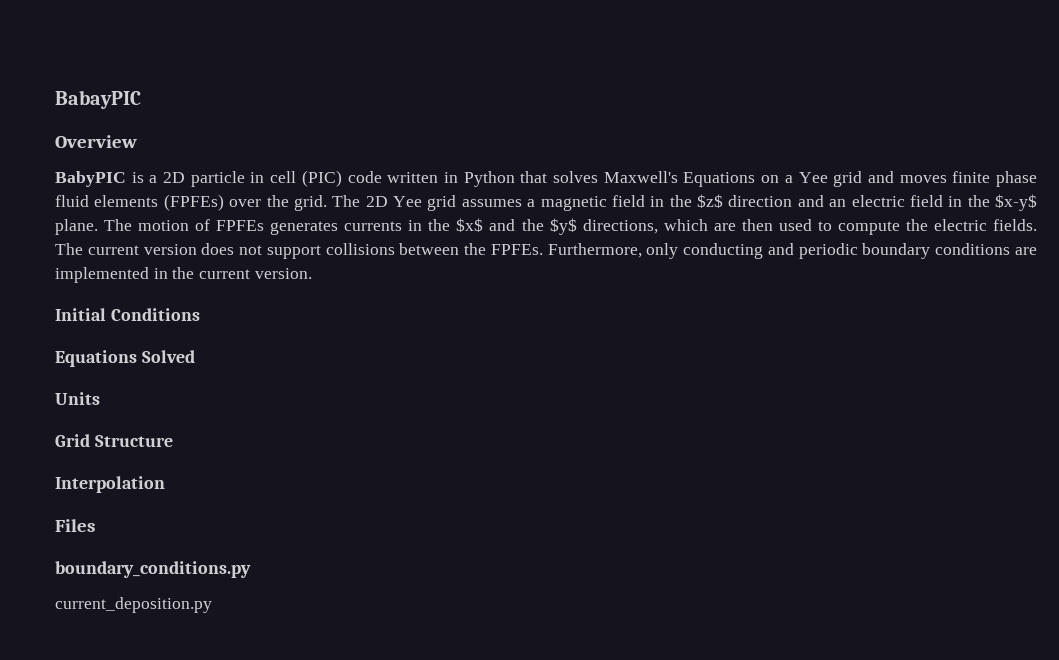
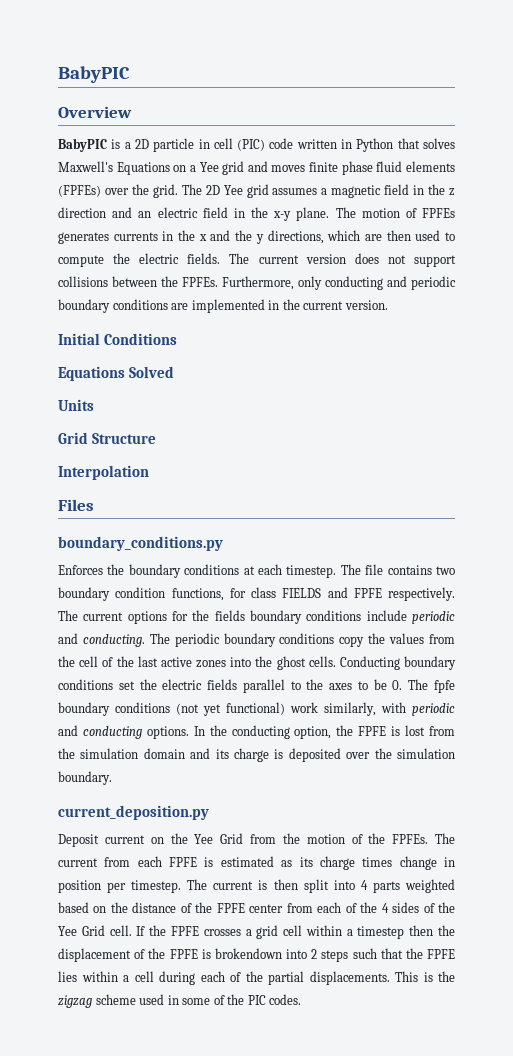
[55,90,141,109] BabayPIC -> [58,66,130,83] BabyPIC
[697,194,723,208] $z$ -> [449,188,456,196] z
[995,194,1037,211] $x-y$ -> [273,211,292,221] x-y
[456,218,484,232] $x$ -> [198,234,207,241] x
[549,218,577,235] $y$ -> [255,234,264,244] y
[55,597,212,613] current_deposition.py -> [58,564,455,578] [58,587,455,601] [58,610,455,624] [58,633,456,647] [58,656,456,670] [58,679,456,693] [58,702,455,716] [58,725,456,739] [58,748,455,762] [58,771,112,785] [58,805,209,820] [58,833,455,847] [58,856,456,870] [58,879,455,893] [58,902,455,913] [58,925,455,939] [58,948,456,962] [58,971,455,985] [58,994,302,1008] Enforces the boundary conditions at each timestep. The file contains two boundary condition functions, for class FIELDS and FPFE respectively. The current options for the fields boundary conditions include periodic and conducting. The periodic boundary conditions copy the values from the cell of the last active zones into the ghost cells. Conducting boundary conditions set the electric fields parallel to the axes to be 0. The fpfe boundary conditions (not yet functional) work similarly, with periodic and conducting options. In the conducting option, the FPFE is lost from the simulation domain and its charge is deposited over the simulation boundary. // current_deposition.py // Deposit current on the Yee Grid from the motion of the FPFEs. The current from each FPFE is estimated as its charge times change in position per timestep. The current is then split into 4 parts weighted based on the distance of the FPFE center from each of the 4 sides of the Yee Grid cell. If the FPFE crosses a grid cell within a timestep then the displacement of the FPFE is brokendown into 2 steps such that the FPFE lies within a cell during each of the partial displacements. This is the zigzag scheme used in some of the PIC codes.

